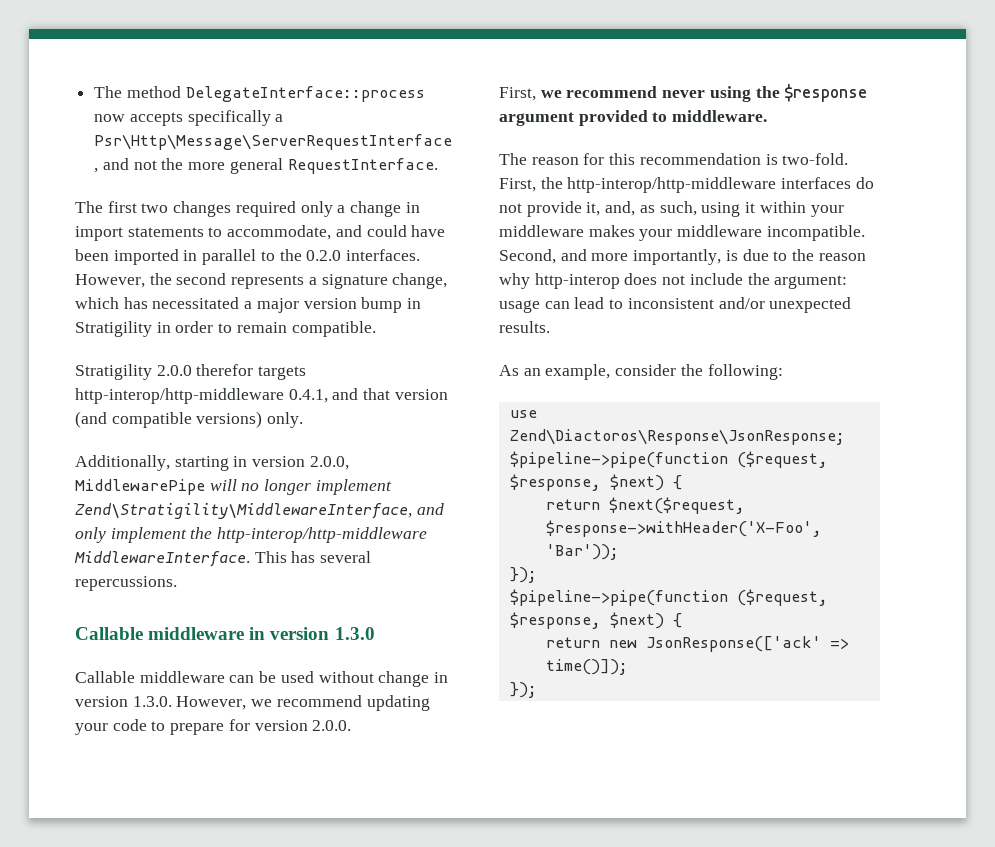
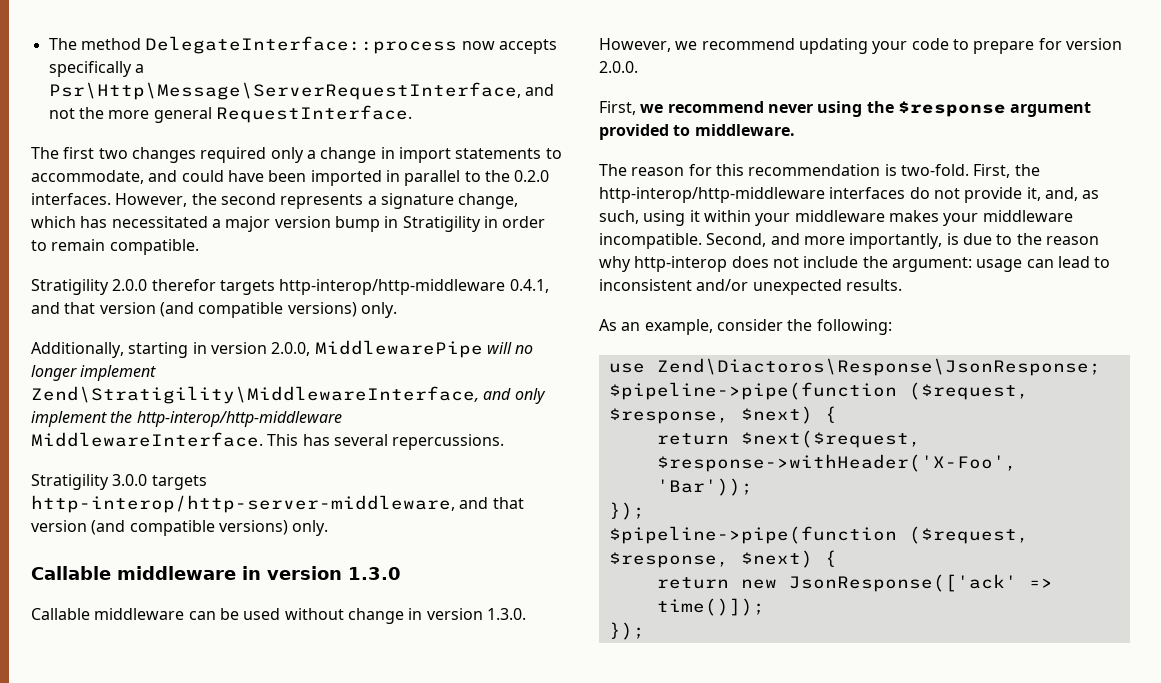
(177, 583) none -> [31,474,207,490] [31,495,524,513] [31,520,329,536] // Stratigility 3.0.0 targets http-interop/http-server-middleware, and that version (and compatible versions) only.

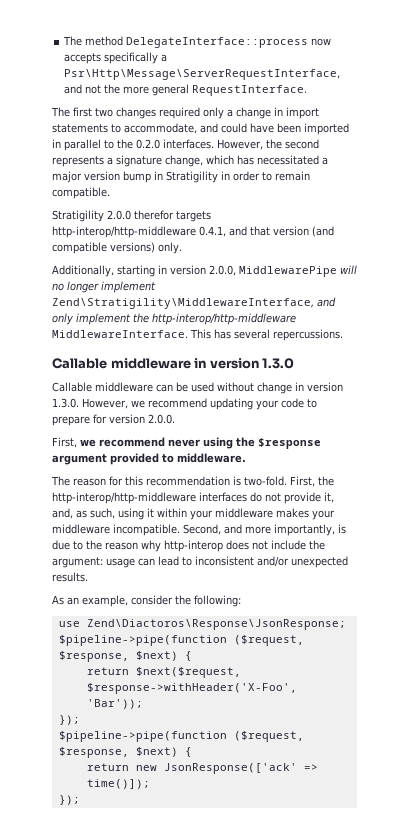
[31,474,207,490] [31,495,524,513] [31,520,329,536] // Stratigility 3.0.0 targets http-interop/http-server-middleware, and that version (and compatible versions) only. -> (343, 335) none

